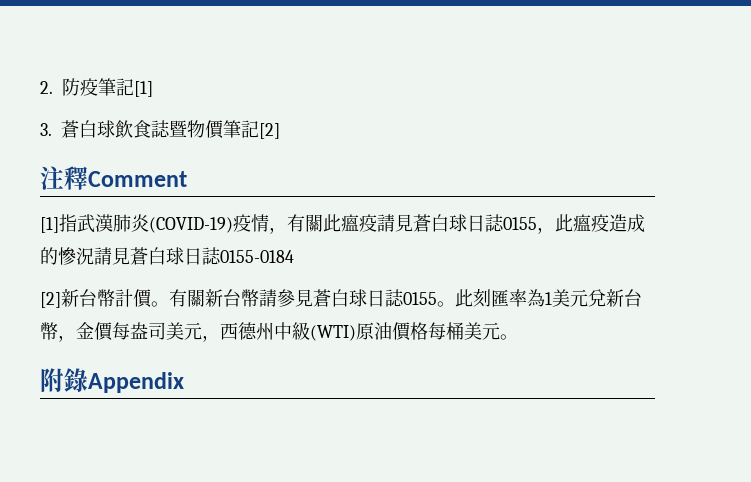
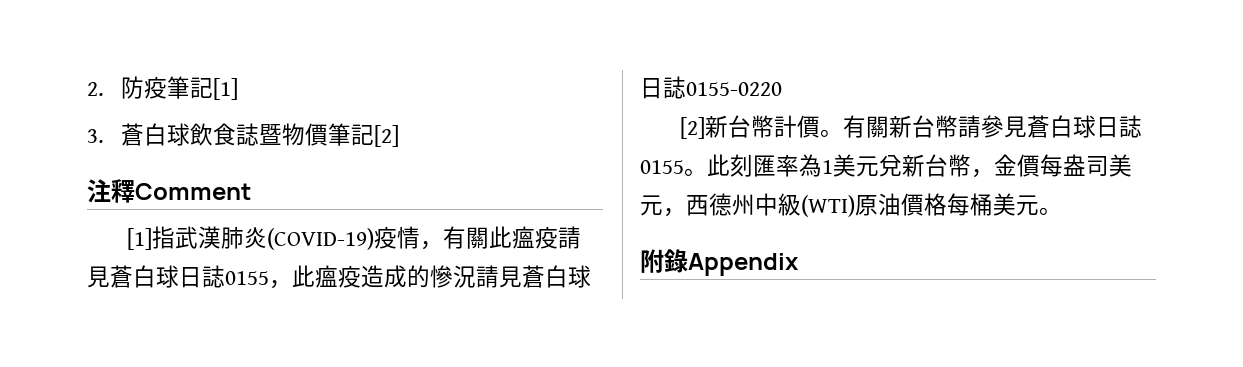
[220,250,294,263] 0155-0184 -> [686,82,782,96] 0155-0220

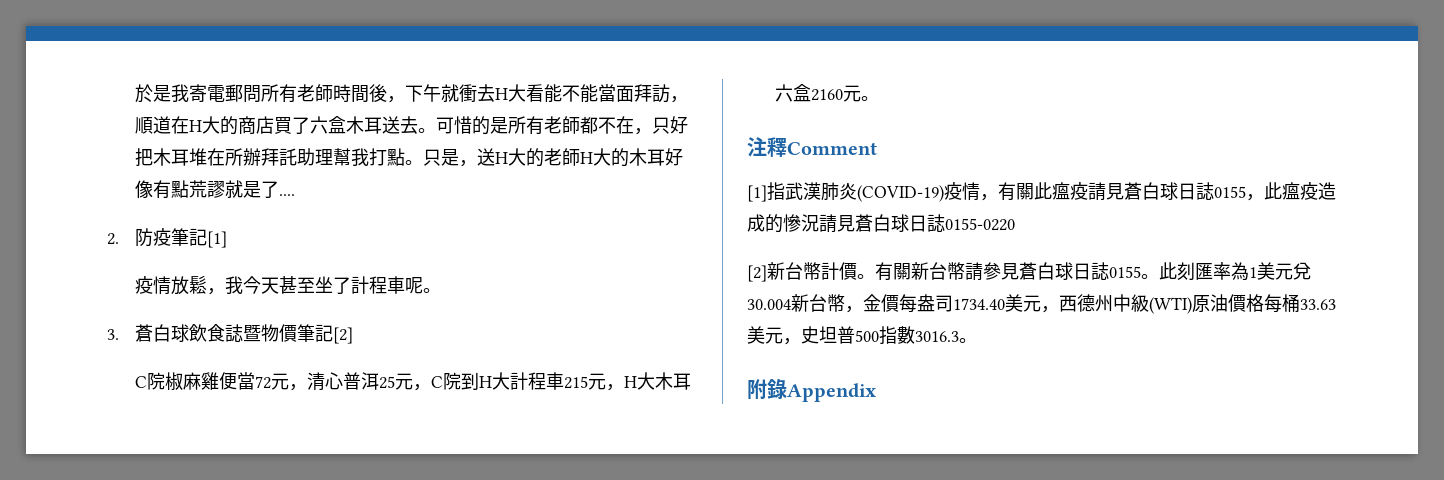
[87,76,239,100] 2.防疫筆記[1] -> [135,84,689,103] [135,116,689,135] [135,148,684,167] [135,180,296,199] [107,228,228,248] [135,275,442,295] 於是我寄電郵問所有老師時間後，下午就衝去H大看能不能當面拜訪，順道在H大的商店買了六盒木耳送去。可惜的是所有老師都不在，只好把木耳堆在所辦拜託助理幫我打點。只是，送H大的老師H大的木耳好像有點荒謬就是了.... // 2.防疫筆記[1] // 疫情放鬆，我今天甚至坐了計程車呢。
(400, 136) none -> [135,372,692,391] [775,84,880,102] // C院椒麻雞便當72元，清心普洱25元，C院到H大計程車215元，H大木耳六盒2160元。
(902, 166) none -> [747,299,791,310] 30.004
(1109, 166) none -> [953,298,1005,310] 1734.40
[993,193,1039,216] 美元 -> [1300,299,1336,310] [747,326,959,345] 33.63美元，史坦普500指數3016.3

